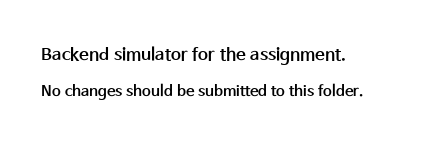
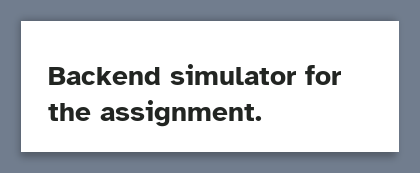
[41,83,364,100] // No changes should be submitted to this folder. -> (262, 113) none

